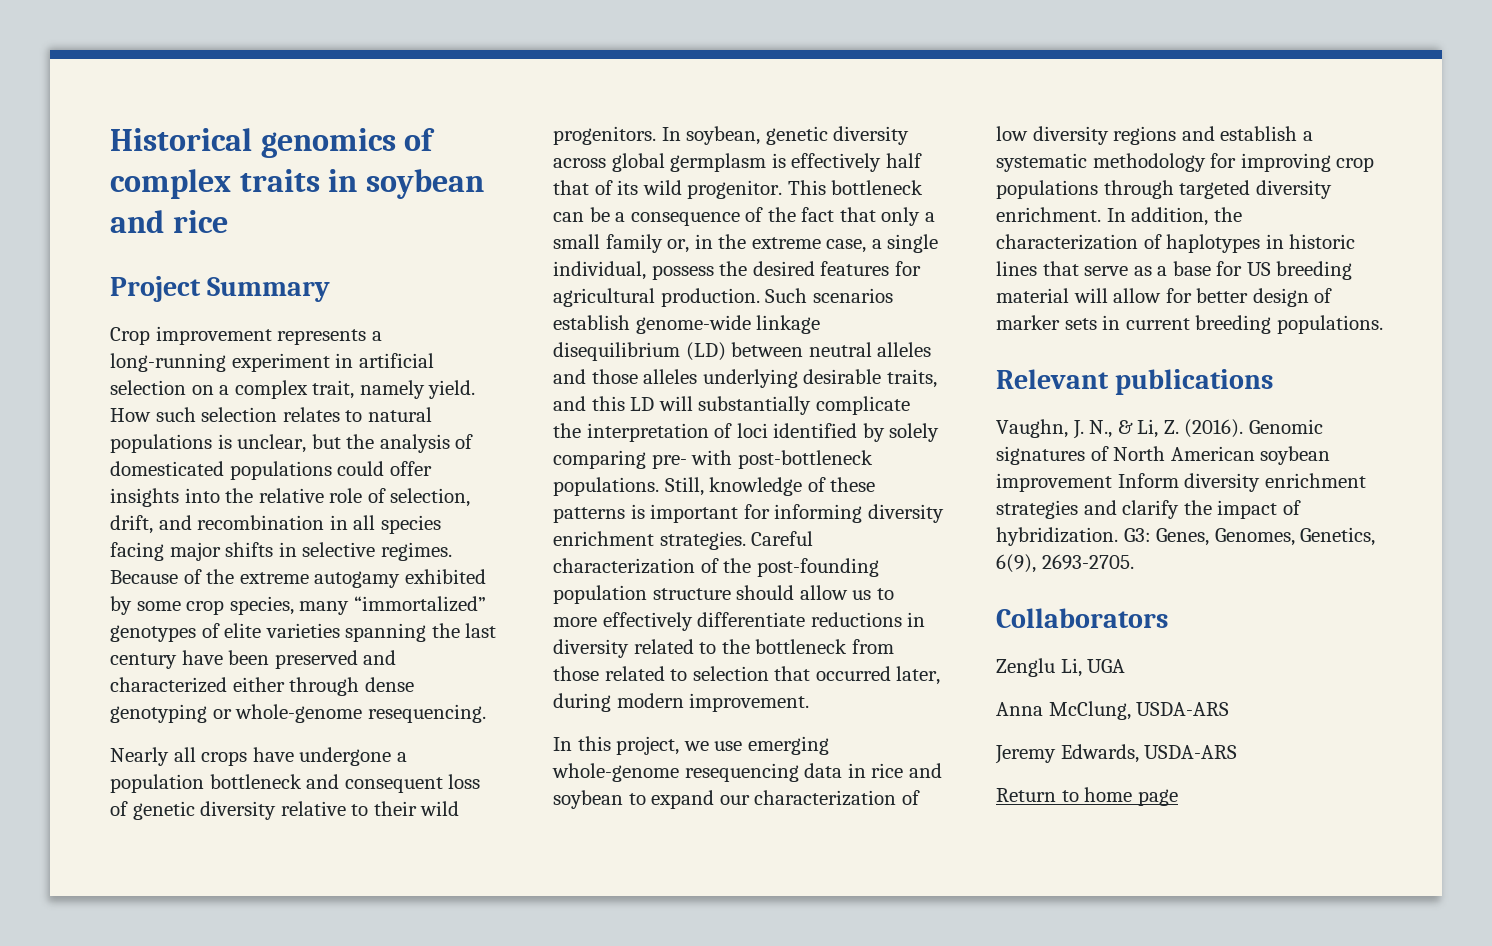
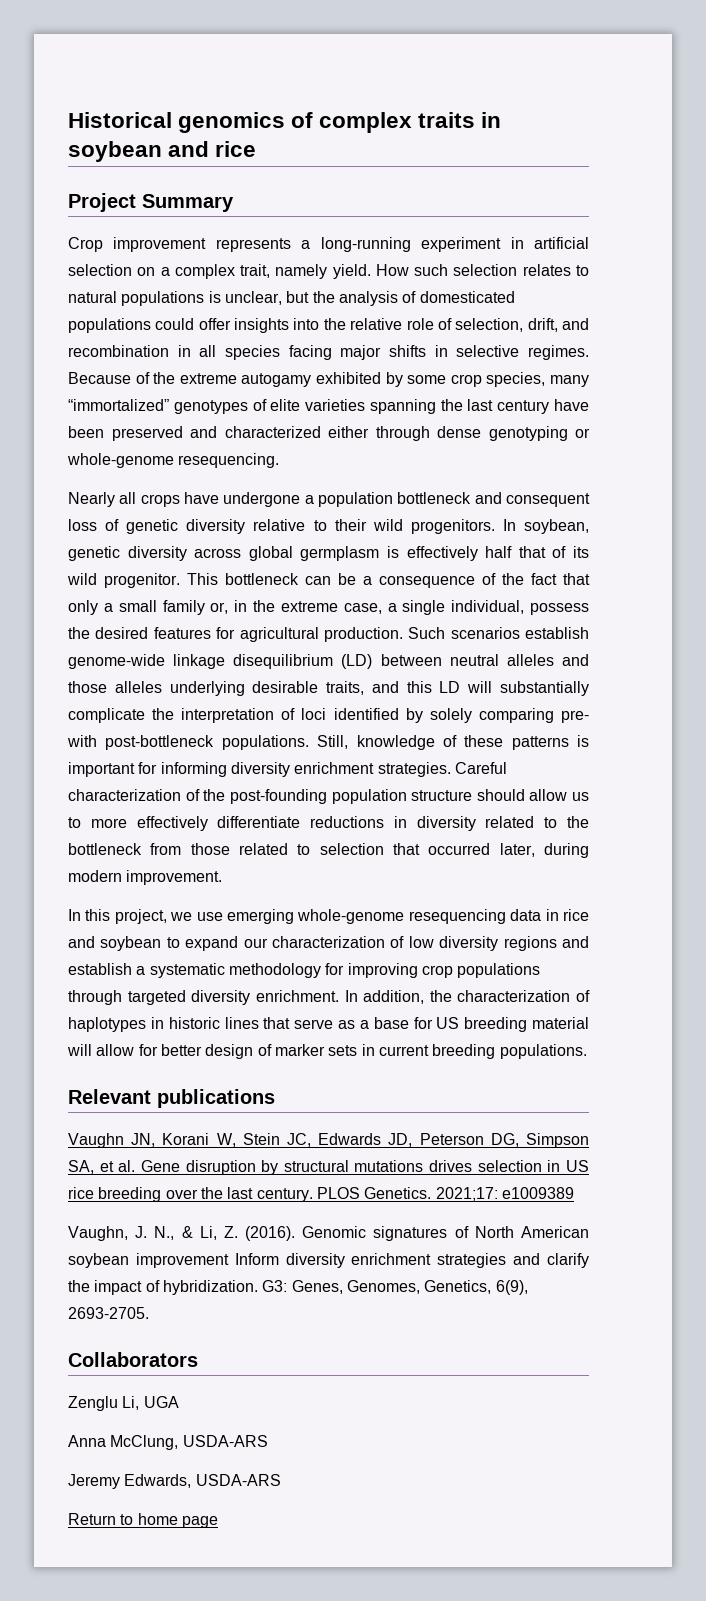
(1274, 382) none -> [68,1133,589,1148] [68,1160,589,1175] [68,1187,574,1202] // Vaughn JN, Korani W, Stein JC, Edwards JD, Peterson DG, Simpson SA, et al. Gene disruption by structural mutations drives selection in US rice breeding over the last century. PLOS Genetics. 2021;17: e1009389

